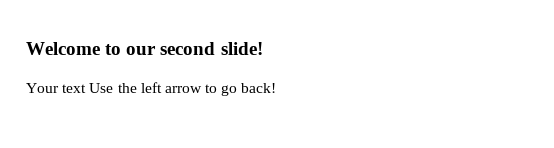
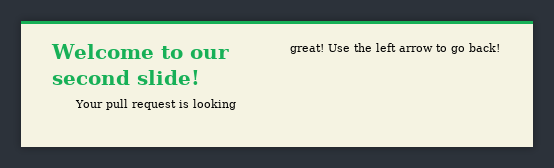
[62,84,87,93] text -> [106,99,237,110] [290,44,324,54] pull request is looking great!

